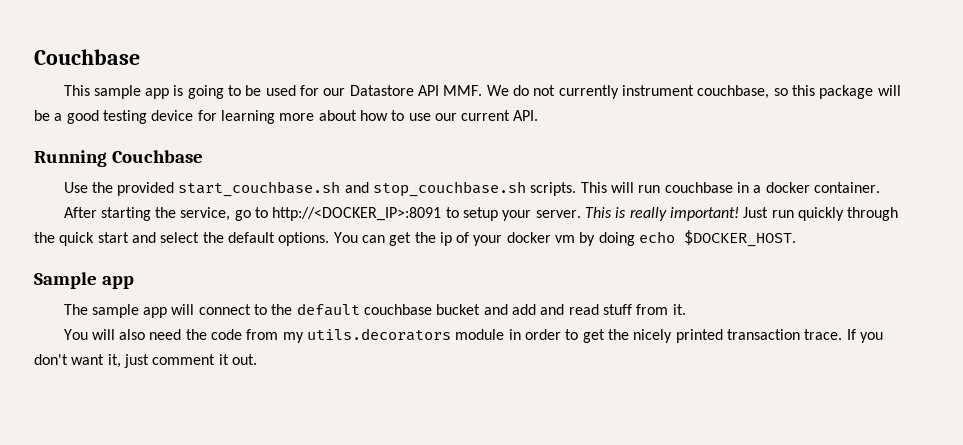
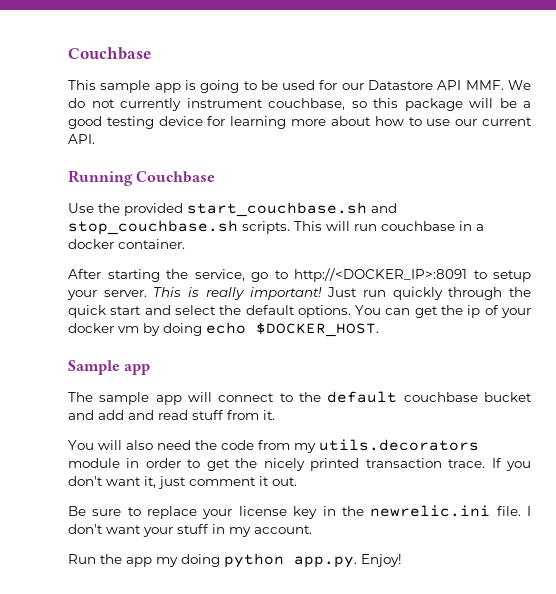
(257, 359) none -> [68,505,531,519] [68,524,312,537] [68,553,402,568] // Be sure to replace your license key in the newrelic.ini file. I don't want your stuff in my account. // Run the app my doing python app.py. Enjoy!

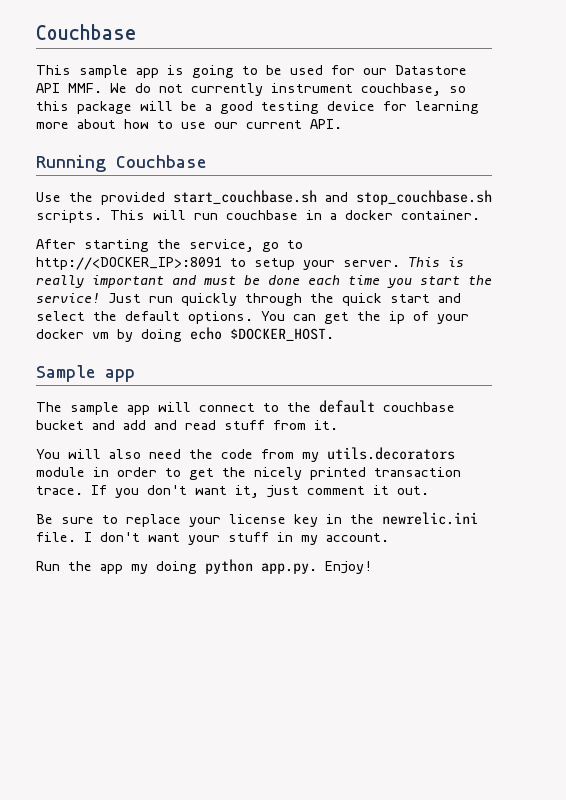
[249,287,322,300] important! -> [92,275,492,288] [36,293,100,303] important and must be done each time you start the service!

